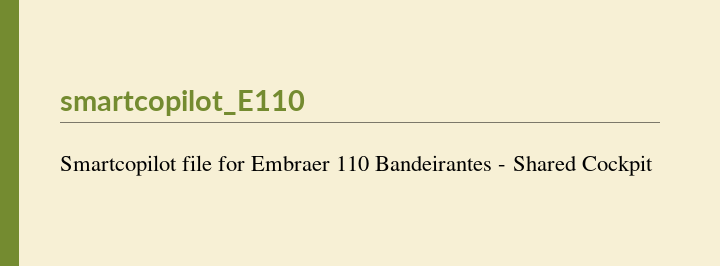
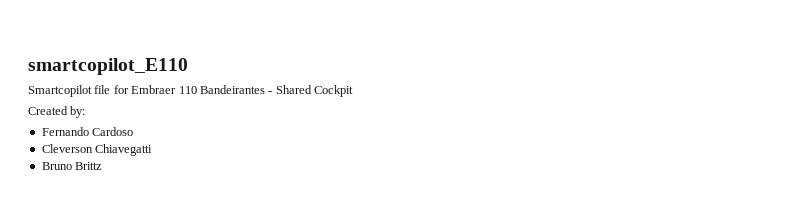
(653, 165) none -> [28,106,86,118] [41,127,134,136] [41,144,153,156] [41,162,103,170] // Created by: // Fernando Cardoso // Cleverson Chiavegatti // Bruno Brittz

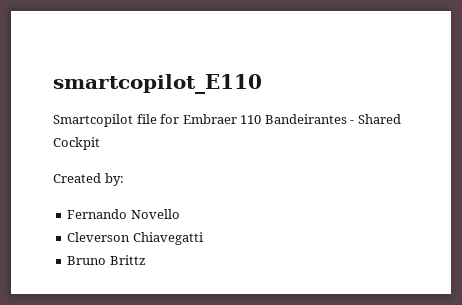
[92,127,134,136] Cardoso -> [130,209,180,219] Novello

